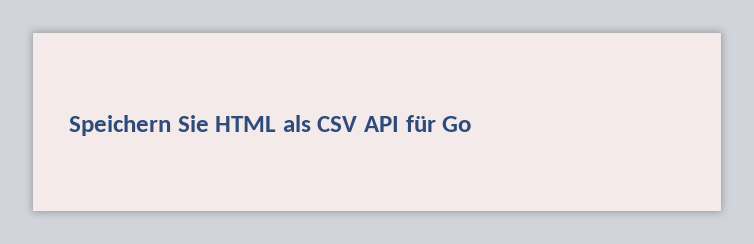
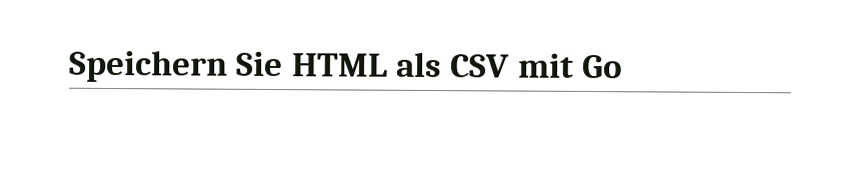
[364,115,436,132] API für -> [517,53,574,78] mit

